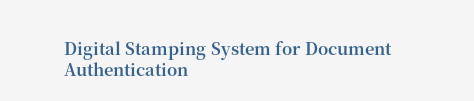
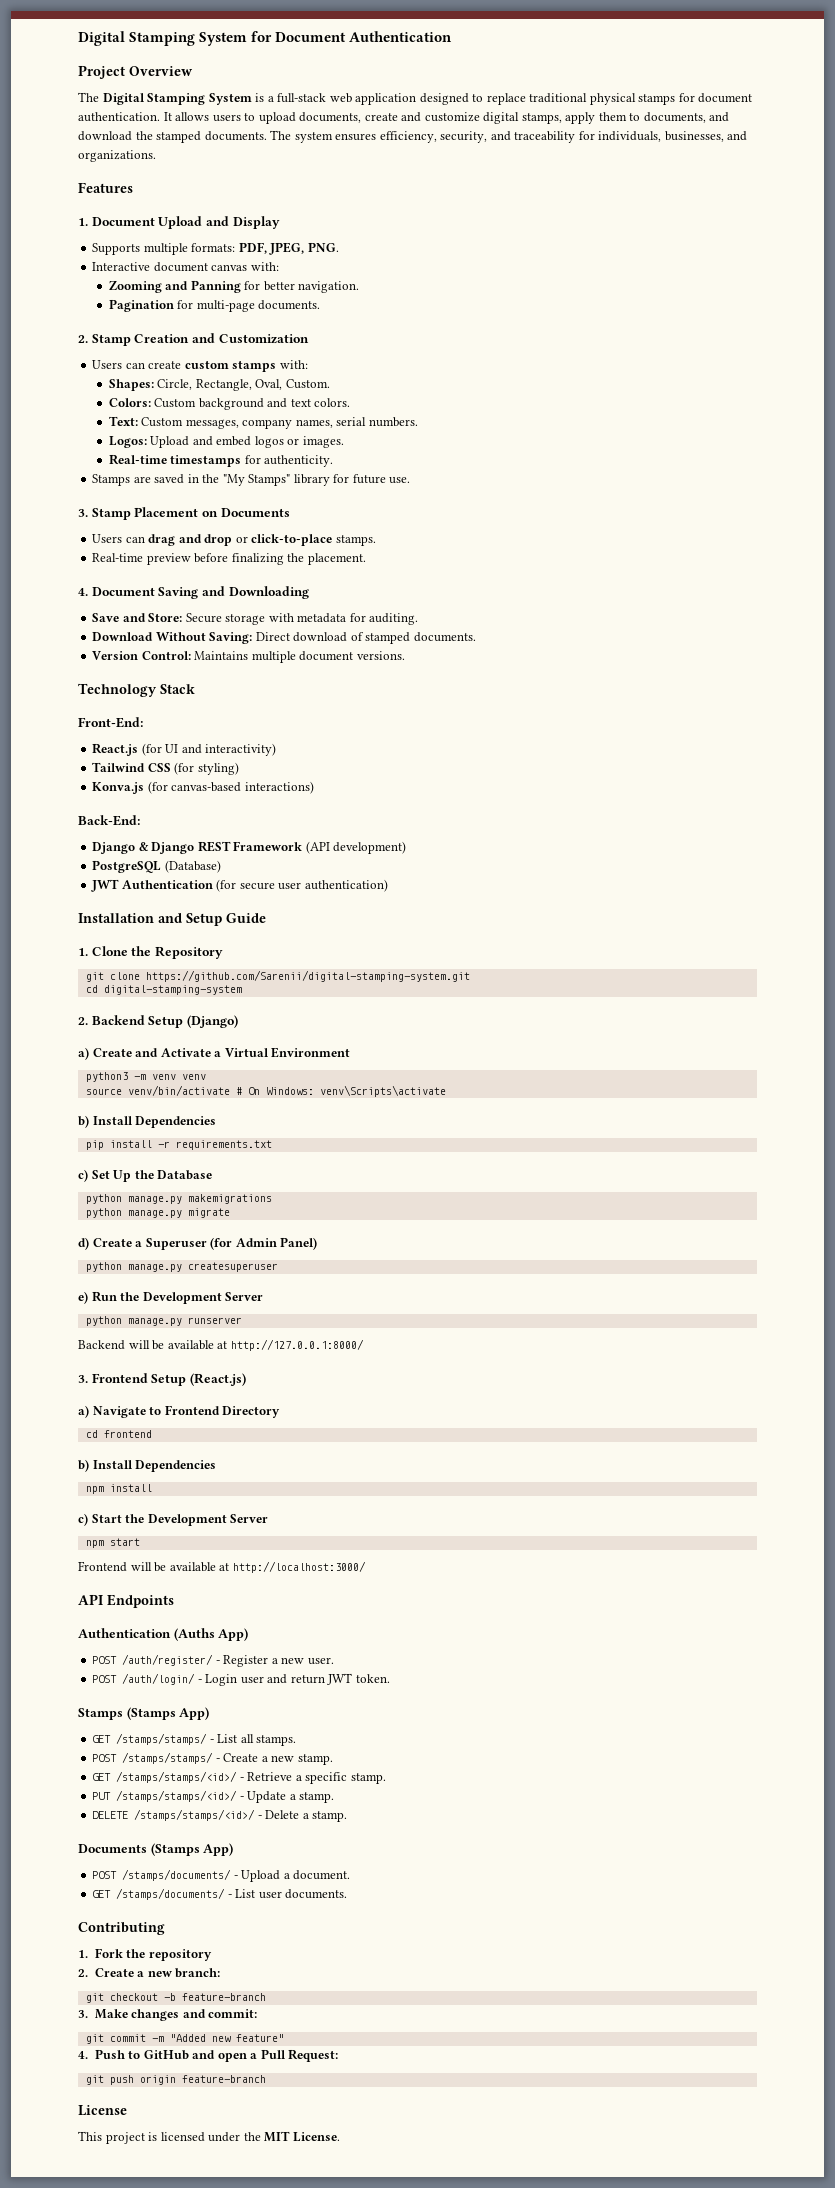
(188, 69) none -> [78,65,193,79] [78,92,753,105] [78,112,730,124] [78,130,748,143] [78,150,156,162] [78,182,133,193] [78,216,280,229] [92,242,339,255] [92,262,279,272] [108,280,360,293] [108,299,321,312] [78,333,309,346] [92,360,308,372] [108,379,330,391] [108,398,351,410] [108,416,418,429] [108,436,344,448] [108,454,334,467] [92,474,411,486] [78,507,290,520] [92,534,376,546] [92,553,366,565] [78,586,309,599] [92,613,419,625] [92,632,476,644] [92,651,405,663] [78,683,195,697] [78,717,143,728] [92,743,277,756] [92,762,239,775] [92,781,314,794] [78,815,140,826] [92,841,407,854] [92,860,221,873] [91,879,388,892] [78,913,266,926] [78,946,223,959] [85,970,470,982] [85,985,242,995] [78,1015,238,1028] [78,1047,351,1060] [85,1072,206,1082] [85,1085,446,1097] [78,1115,217,1128] [85,1140,272,1150] [78,1169,213,1182] [85,1194,272,1204] [85,1208,230,1218] [78,1237,318,1250] [85,1262,278,1272] [78,1291,264,1304] [85,1316,242,1326] [78,1339,364,1351] [78,1373,246,1386] [78,1405,281,1418] [85,1430,152,1438] [78,1459,217,1472] [85,1484,152,1494] [78,1513,269,1526] [85,1538,140,1548] [78,1561,366,1573] [78,1594,174,1608] [78,1628,249,1641] [92,1654,334,1667] [92,1673,390,1686] [78,1707,210,1720] [92,1733,297,1746] [92,1752,333,1765] [92,1771,386,1784] [92,1790,335,1803] [92,1809,348,1822] [78,1843,234,1856] [92,1869,351,1882] [92,1888,348,1900] [78,1922,165,1935] [78,1948,212,1961] [78,1968,221,1978] [85,1993,266,2003] [78,2009,258,2021] [85,2034,284,2044] [78,2049,339,2062] [85,2075,266,2085] [78,2105,127,2116] [78,2131,340,2144] // Project Overview // The Digital Stamping System is a full-stack web application designed to replace traditional physical stamps for document authentication. It allows users to upload documents, create and customize digital stamps, apply them to documents, and download the stamped documents. The system ensures efficiency, security, and traceability for individuals, businesses, and organizations. // Features // 1. Document Upload and Display // Supports multiple formats: PDF, JPEG, PNG. // Interactive document canvas with: // Zooming and Panning for better navigation. // Pagination for multi-page documents. // 2. Stamp Creation and Customization // Users can create custom stamps with: // Shapes: Circle, Rectangle, Oval, Custom. // Colors: Custom background and text colors. // Text: Custom messages, company names, serial numbers. // Logos: Upload and embed logos or images. // Real-time timestamps for authenticity. // Stamps are saved in the "My Stamps" library for future use. // 3. Stamp Placement on Documents // Users can drag and drop or click-to-place stamps. // Real-time preview before finalizing the placement. // 4. Document Saving and Downloading // Save and Store: Secure storage with metadata for auditing. // Download Without Saving: Direct download of stamped documents. // Version Control: Maintains multiple document versions. // Technology Stack // Front-End: // React.js (for UI and interactivity) // Tailwind CSS (for styling) // Konva.js (for canvas-based interactions) // Back-End: // Django & Django REST Framework (API development) // PostgreSQL (Database) // JWT Authentication (for secure user authentication) // Installation and Setup Guide // 1. Clone the Repository // git clone https://github.com/Sarenii/digital-stamping-system.git // cd digital-stamping-system // 2. Backend Setup (Django) // a) Create and Activate a Virtual Environment // python3 -m venv venv // source venv/bin/activate # On Windows: venv\Scripts\activate // b) Install Dependencies // pip install -r requirements.txt // c) Set Up the Database // python manage.py makemigrations // python manage.py migrate // d) Create a Superuser (for Admin Panel) // python manage.py createsuperuser // e) Run the Development Server // python manage.py runserver // Backend will be available at http://127.0.0.1:8000/ // 3. Frontend Setup (React.js) // a) Navigate to Frontend Directory // cd frontend // b) Install Dependencies // npm install // c) Start the Development Server // npm start // Frontend will be available at http://localhost:3000/ // API Endpoints // Authentication (Auths App) // POST /auth/register/ - Register a new user. // POST /auth/login/ - Login user and return JWT token. // Stamps (Stamps App) // GET /stamps/stamps/ - List all stamps. // POST /stamps/stamps/ - Create a new stamp. // GET /stamps/stamps/<id>/ - Retrieve a specific stamp. // PUT /stamps/stamps/<id>/ - Update a stamp. // DELETE /stamps/stamps/<id>/ - Delete a stamp. // Documents (Stamps App) // POST /stamps/documents/ - Upload a document. // GET /stamps/documents/ - List user documents. // Contributing // 1. Fork the repository // 2. Create a new branch: // git checkout -b feature-branch // 3. Make changes and commit: // git commit -m "Added new feature" // 4. Push to GitHub and open a Pull Request: // git push origin feature-branch // License // This project is licensed under the MIT License.

